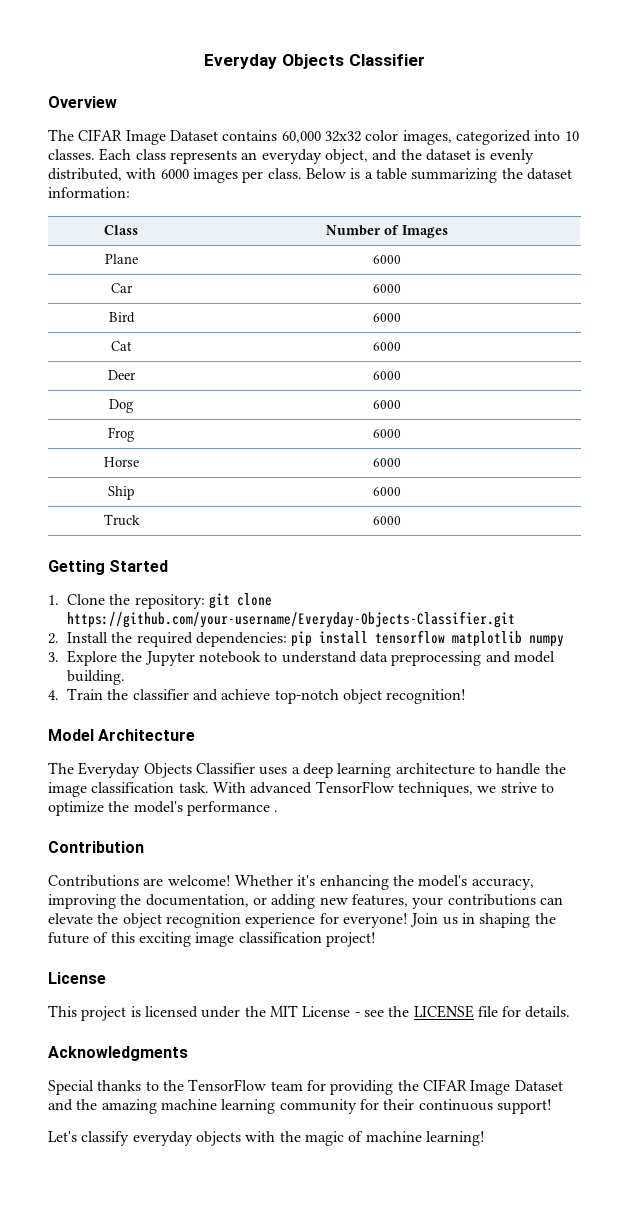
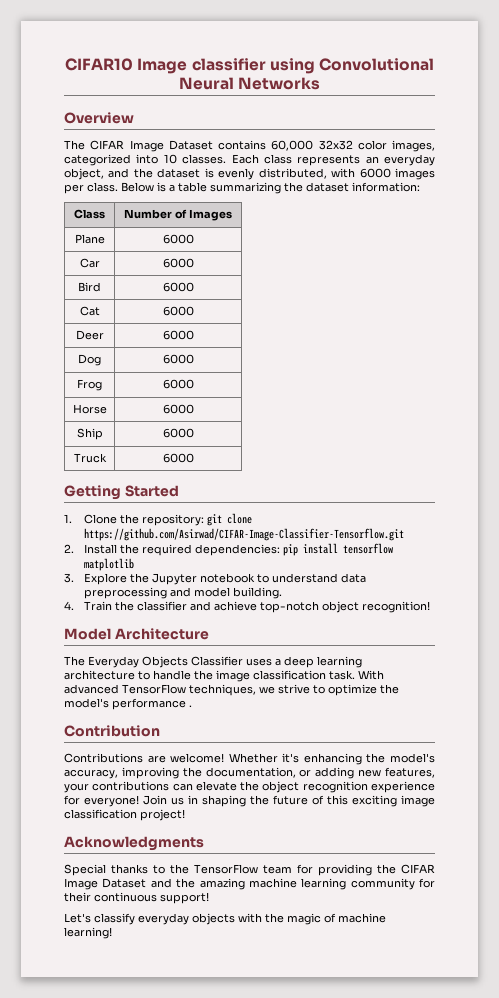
[204,54,425,69] Everyday Objects Classifier -> [65,58,434,74] [178,77,321,90] CIFAR10 Image classifier using Convolutional Neural Networks
[67,611,515,628] https://github.com/your-username/Everyday-Objects-Classifier.git -> [84,528,405,541] https://github.com/Asirwad/CIFAR-Image-Classifier-Tensorflow.git
[529,635,565,647] numpy -> (135, 564) none
[48,972,106,984] [48,1005,571,1021] // License // This project is licensed under the MIT License - see the LICENSE file for details. -> (185, 815) none

